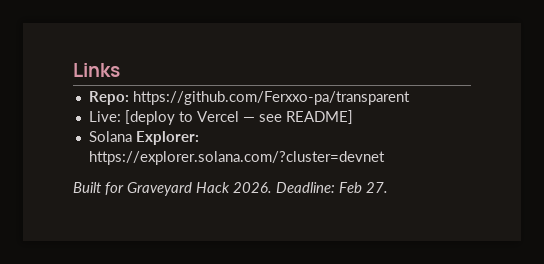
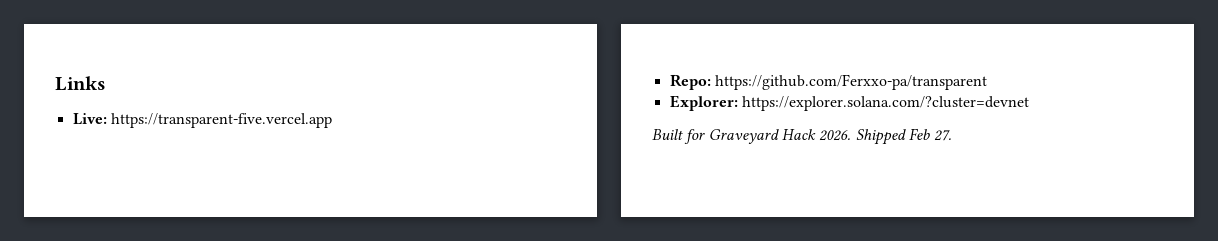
(120, 70) none -> [72,113,332,128] // Live: https://transparent-five.vercel.app
[88,110,353,125] [88,131,132,142] Live: [deploy to Vercel — see README] // Solana -> (987, 82) none
[276,182,335,193] Deadline: -> [855,129,906,145] Shipped

